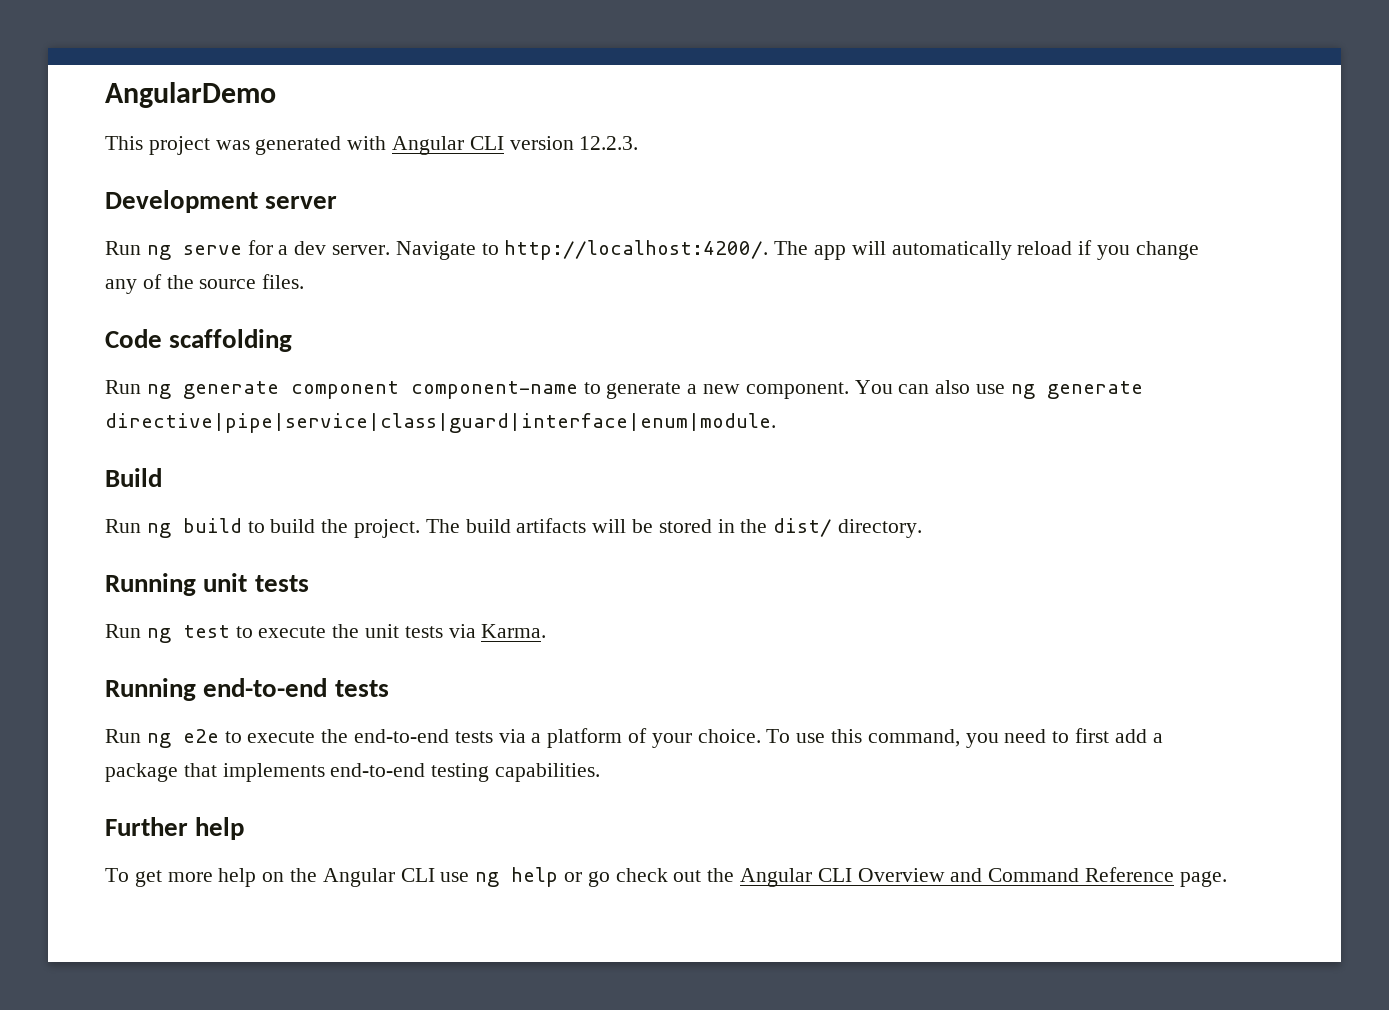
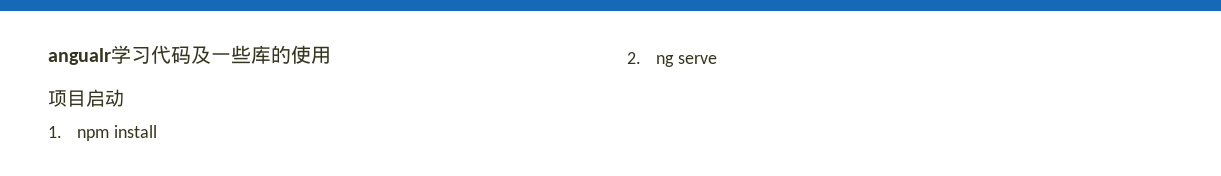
[105,82,276,108] [105,136,639,155] [105,190,338,213] [105,240,1199,260] [105,274,305,294] [105,329,293,352] [105,380,1143,399] [105,413,776,433] [105,468,162,487] [105,518,923,538] [105,573,309,596] [105,624,547,643] [105,678,389,701] [105,728,1163,748] [105,763,601,782] [105,817,245,840] [105,867,1227,887] AngularDemo // This project was generated with Angular CLI version 12.2.3. // Development server // Run ng serve for a dev server. Navigate to http://localhost:4200/. The app will automatically reload if you change any of the source files. // Code scaffolding // Run ng generate component component-name to generate a new component. You can also use ng generate directive|pipe|service|class|guard|interface|enum|module. // Build // Run ng build to build the project. The build artifacts will be stored in the dist/ directory. // Running unit tests // Run ng test to execute the unit tests via Karma. // Running end-to-end tests // Run ng e2e to execute the end-to-end tests via a platform of your choice. To use this command, you need to first add a package that implements end-to-end testing capabilities. // Further help // To get more help on the Angular CLI use ng help or go check out the Angular CLI Overview and Command Reference page. -> [48,45,331,65] [48,89,124,107] [48,125,157,141] [627,52,717,67] angualr学习代码及一些库的使用 // 项目启动 // 1. npm install // 2. ng serve

